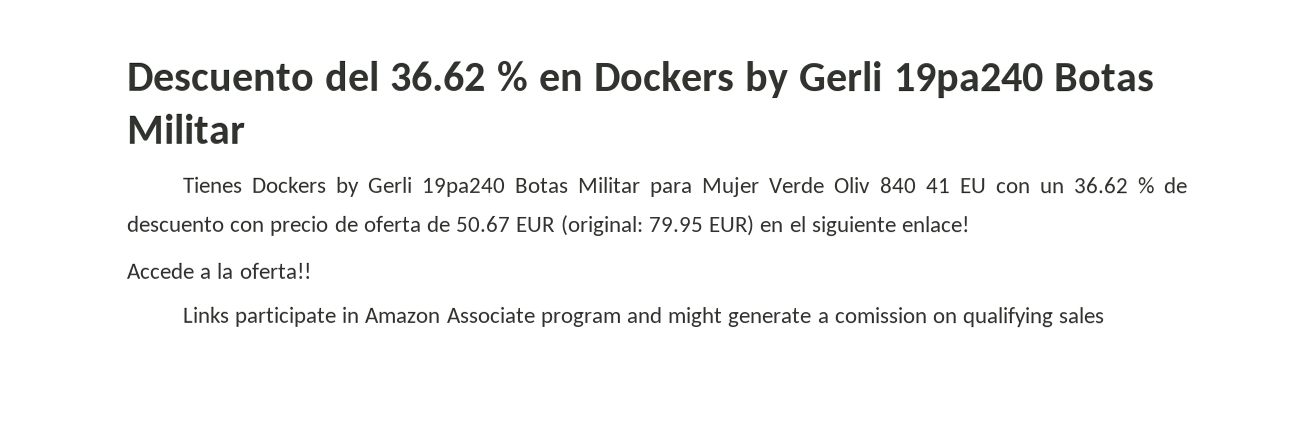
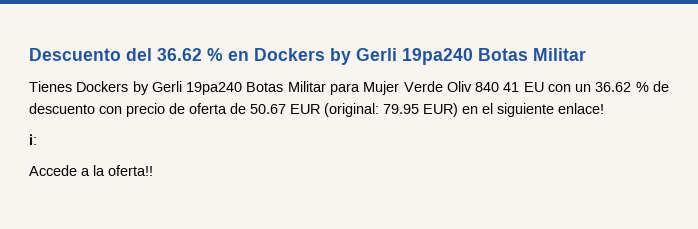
(970, 224) none -> [29,134,37,145] // ℹ:
[181,306,1105,328] // Links participate in Amazon Associate program and might generate a comission on qualifying sales -> (153, 170) none

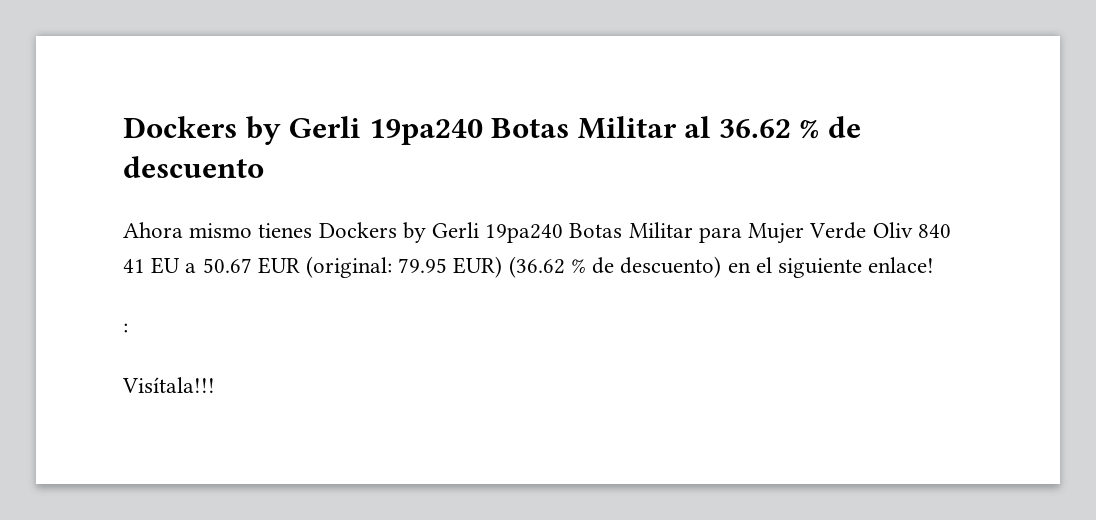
[29,48,586,65] [29,81,72,92] Descuento del 36.62 % en Dockers by Gerli 19pa240 Botas Militar // Tienes -> [123,116,861,145] [123,156,264,178] [123,222,313,238] Dockers by Gerli 19pa240 Botas Militar al 36.62 % de descuento // Ahora mismo tienes
[547,81,670,92] [29,103,246,117] con un 36.62 % de descuento con precio de oferta de -> [185,263,197,273] a
(458, 110) none -> [508,256,722,278] (36.62 % de descuento)
[29,134,37,145] [29,165,153,176] ℹ: // Accede a la oferta!! -> [123,323,128,333] [122,377,215,393] : // Visítala!!!

